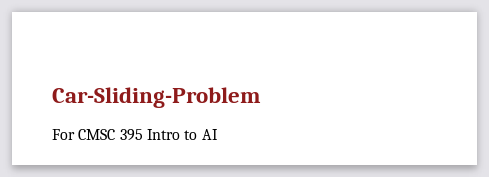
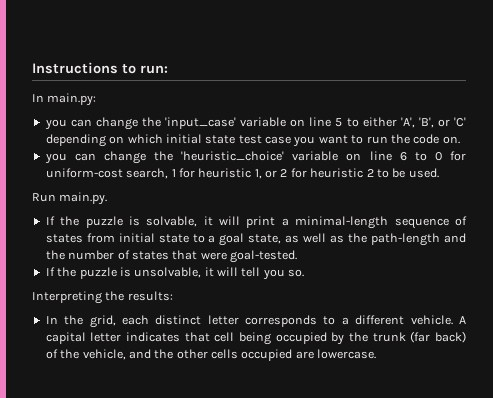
[52,87,261,108] [52,129,218,141] Car-Sliding-Problem // For CMSC 395 Intro to AI -> [32,62,168,74] [32,93,97,106] [44,117,467,130] [45,134,460,147] [44,151,467,164] [45,168,439,179] [32,192,108,205] [45,216,467,229] [45,233,466,246] [45,250,297,263] [45,267,305,280] [32,291,173,304] [45,315,466,328] [45,331,467,345] [45,349,377,361] Instructions to run: // In main.py: // you can change the 'input_case' variable on line 5 to either 'A', 'B', or 'C' depending on which initial state test case you want to run the code on. // you can change the 'heuristic_choice' variable on line 6 to 0 for uniform-cost search, 1 for heuristic 1, or 2 for heuristic 2 to be used. // Run main.py. // If the puzzle is solvable, it will print a minimal-length sequence of states from initial state to a goal state, as well as the path-length and the number of states that were goal-tested. // If the puzzle is unsolvable, it will tell you so. // Interpreting the results: // In the grid, each distinct letter corresponds to a different vehicle. A capital letter indicates that cell being occupied by the trunk (far back) of the vehicle, and the other cells occupied are lowercase.

